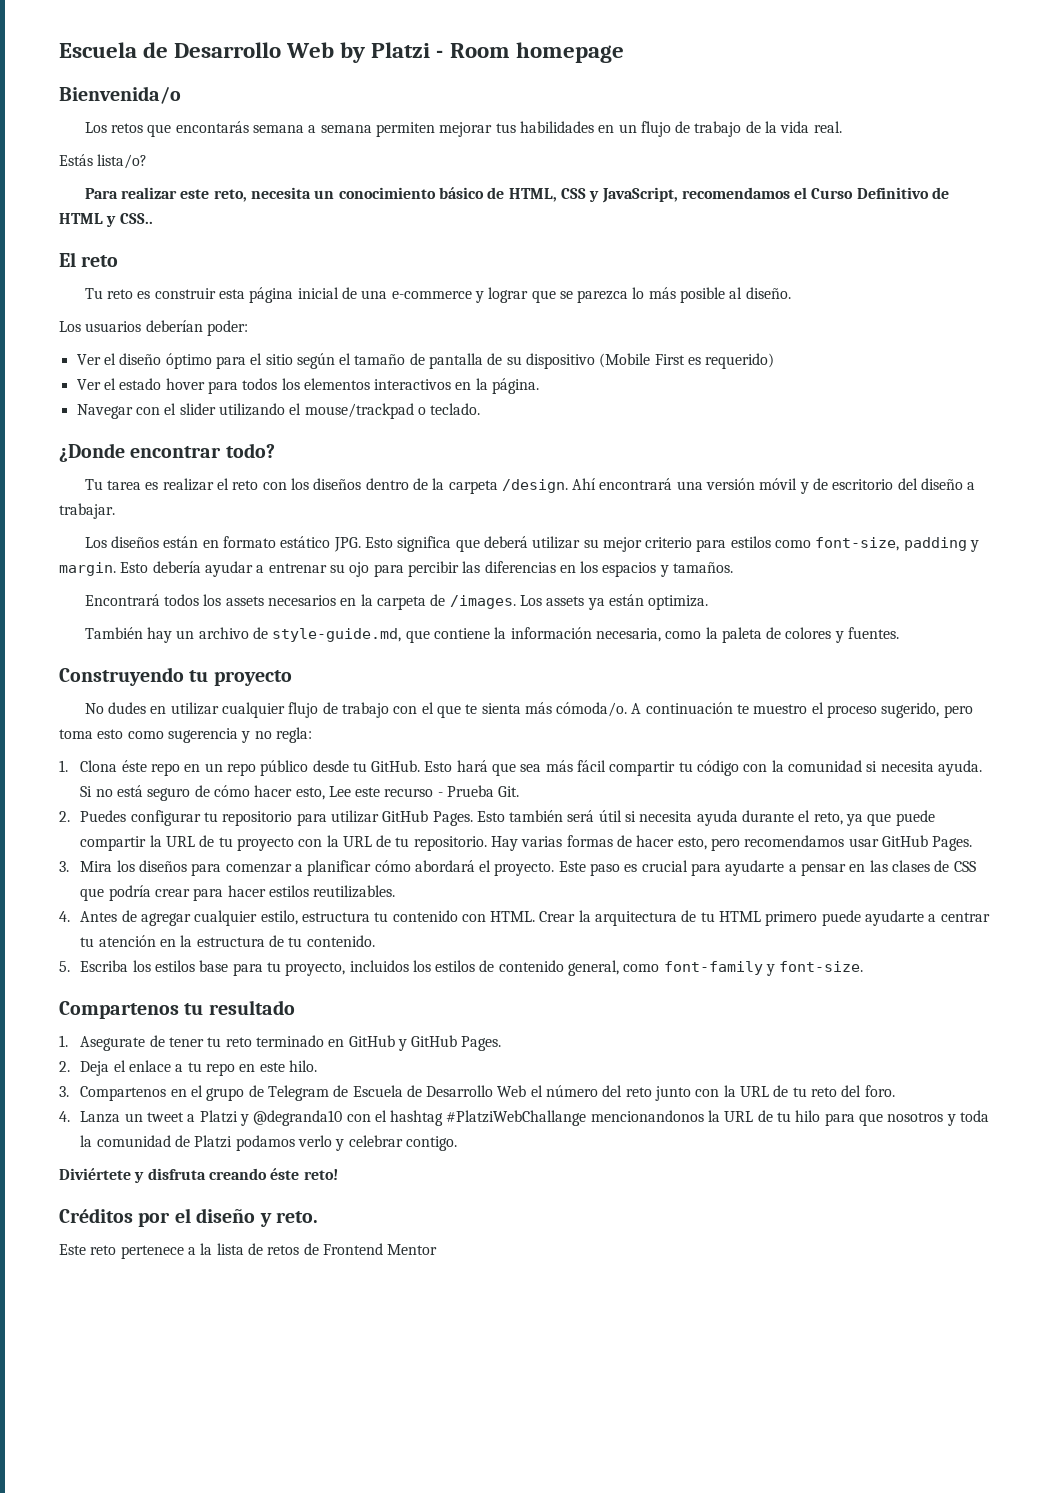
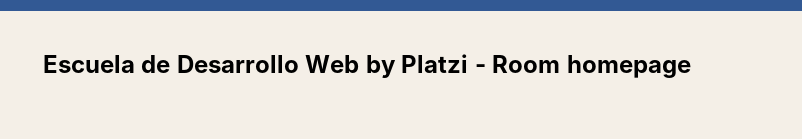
[59,86,181,104] [84,121,842,137] [59,154,148,169] [84,187,950,203] [59,213,153,227] [59,252,119,267] [84,287,791,303] [59,320,248,336] [76,353,775,369] [76,378,540,394] [76,403,481,419] [59,443,275,462] [84,478,976,494] [59,503,115,519] [84,536,980,552] [59,561,734,577] [84,594,709,610] [84,627,900,643] [59,667,292,686] [84,702,973,718] [59,727,312,743] [59,760,982,776] [80,785,520,801] [59,810,935,826] [80,835,973,851] [59,860,976,876] [80,885,396,901] [59,910,990,926] [80,935,375,947] [59,960,864,976] [59,1000,295,1019] [59,1035,502,1051] [59,1060,317,1076] [59,1085,895,1101] [59,1110,989,1126] [80,1135,457,1151] [59,1168,338,1183] [59,1208,318,1227] [59,1243,438,1259] // Bienvenida/o // Los retos que encontarás semana a semana permiten mejorar tus habilidades en un flujo de trabajo de la vida real. // Estás lista/o? // Para realizar este reto, necesita un conocimiento básico de HTML, CSS y JavaScript, recomendamos el Curso Definitivo de HTML y CSS.. // El reto // Tu reto es construir esta página inicial de una e-commerce y lograr que se parezca lo más posible al diseño. // Los usuarios deberían poder: // Ver el diseño óptimo para el sitio según el tamaño de pantalla de su dispositivo (Mobile First es requerido) // Ver el estado hover para todos los elementos interactivos en la página. // Navegar con el slider utilizando el mouse/trackpad o teclado. // ¿Donde encontrar todo? // Tu tarea es realizar el reto con los diseños dentro de la carpeta /design. Ahí encontrará una versión móvil y de escritorio del diseño a trabajar. // Los diseños están en formato estático JPG. Esto significa que deberá utilizar su mejor criterio para estilos como font-size, padding y margin. Esto debería ayudar a entrenar su ojo para percibir las diferencias en los espacios y tamaños. // Encontrará todos los assets necesarios en la carpeta de /images. Los assets ya están optimiza. // También hay un archivo de style-guide.md, que contiene la información necesaria, como la paleta de colores y fuentes. // Construyendo tu proyecto // No dudes en utilizar cualquier flujo de trabajo con el que te sienta más cómoda/o. A continuación te muestro el proceso sugerido, pero toma esto como sugerencia y no regla: // 1. Clona éste repo en un repo público desde tu GitHub. Esto hará que sea más fácil compartir tu código con la comunidad si necesita ayuda. Si no está seguro de cómo hacer esto, Lee este recurso - Prueba Git. // 2. Puedes configurar tu repositorio para utilizar GitHub Pages. Esto también será útil si necesita ayuda durante el reto, ya que puede compartir la URL de tu proyecto con la URL de tu repositorio. Hay varias formas de hacer esto, pero recomendamos usar GitHub Pages. // 3. Mira los diseños para comenzar a planificar cómo abordará el proyecto. Este paso es crucial para ayudarte a pensar en las clases de CSS que podría crear para hacer estilos reutilizables. // 4. Antes de agregar cualquier estilo, estructura tu contenido con HTML. Crear la arquitectura de tu HTML primero puede ayudarte a centrar tu atención en la estructura de tu contenido. // 5. Escriba los estilos base para tu proyecto, incluidos los estilos de contenido general, como font-family y font-size. // Compartenos tu resultado // 1. Asegurate de tener tu reto terminado en GitHub y GitHub Pages. // 2. Deja el enlace a tu repo en este hilo. // 3. Compartenos en el grupo de Telegram de Escuela de Desarrollo Web el número del reto junto con la URL de tu reto del foro. // 4. Lanza un tweet a Platzi y @degranda10 con el hashtag #PlatziWebChallange mencionandonos la URL de tu hilo para que nosotros y toda la comunidad de Platzi podamos verlo y celebrar contigo. // Diviértete y disfruta creando éste reto! // Créditos por el diseño y reto. // Este reto pertenece a la lista de retos de Frontend Mentor -> (691, 66) none

